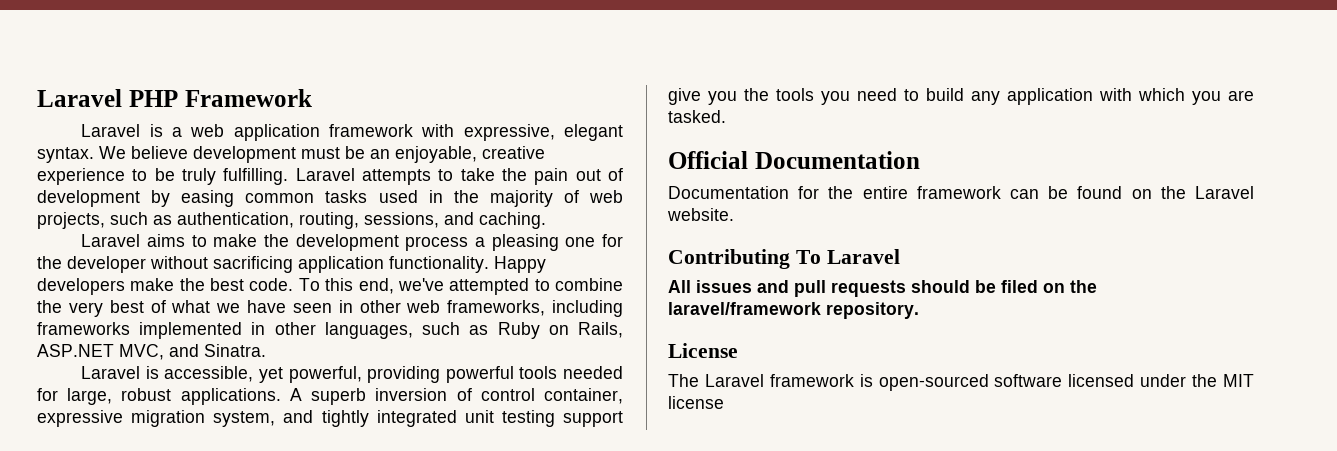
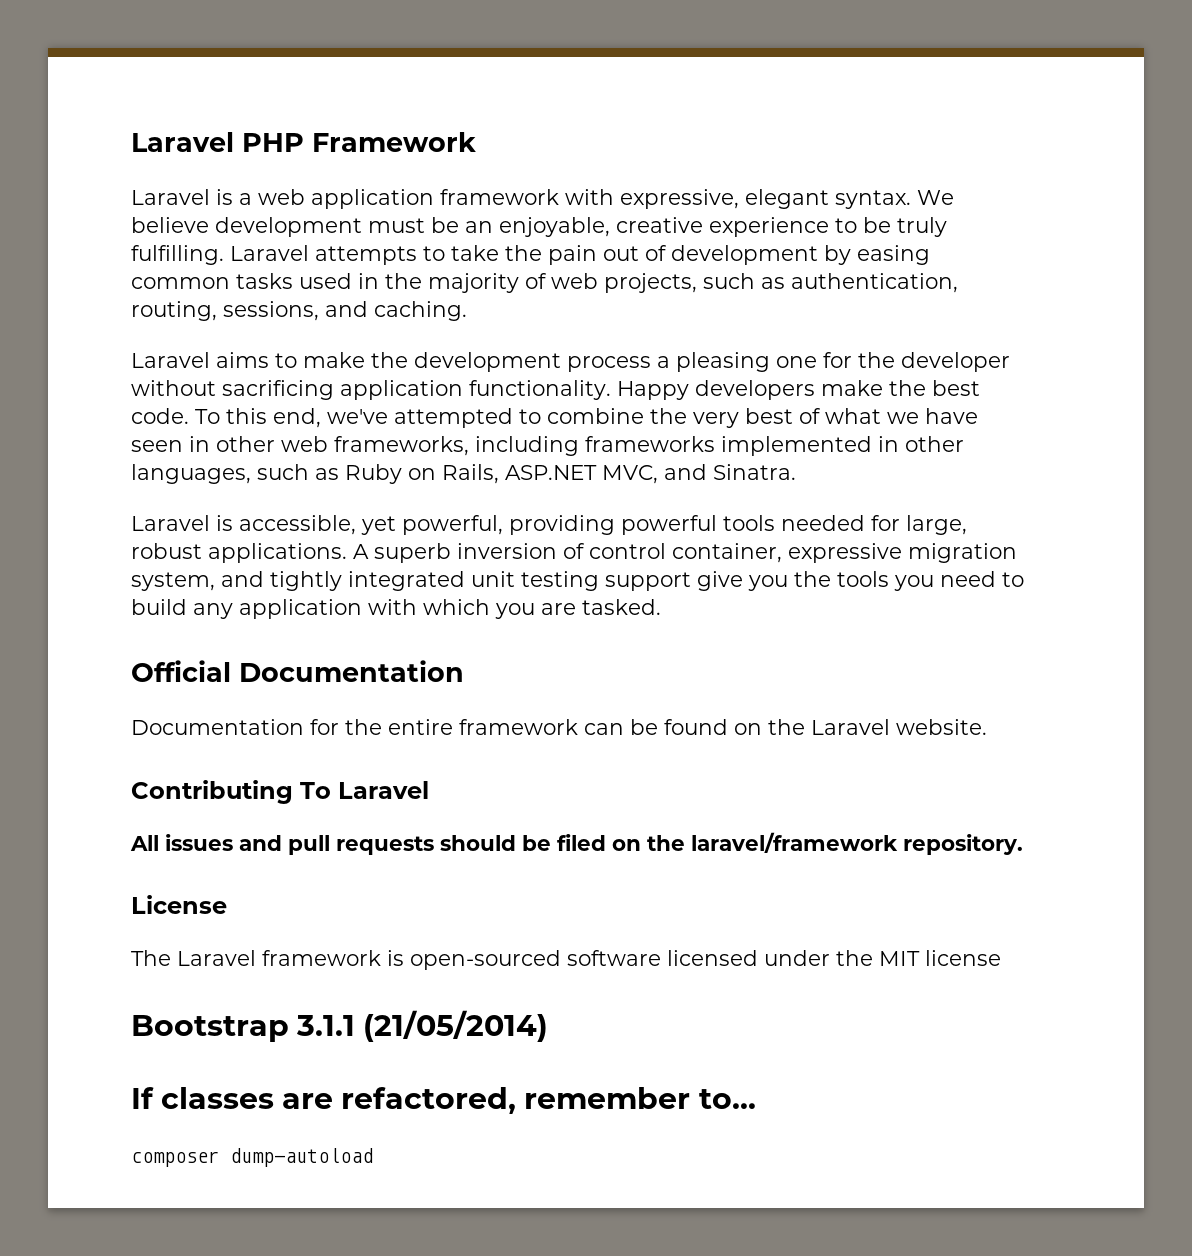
(724, 402) none -> [131,1010,549,1042] [131,1087,756,1114] [131,1148,373,1167] // Bootstrap 3.1.1 (21/05/2014) // If classes are refactored, remember to... // composer dump-autoload

